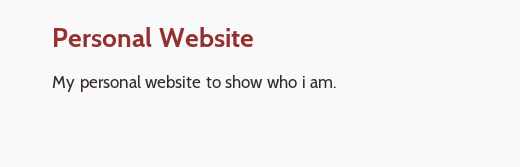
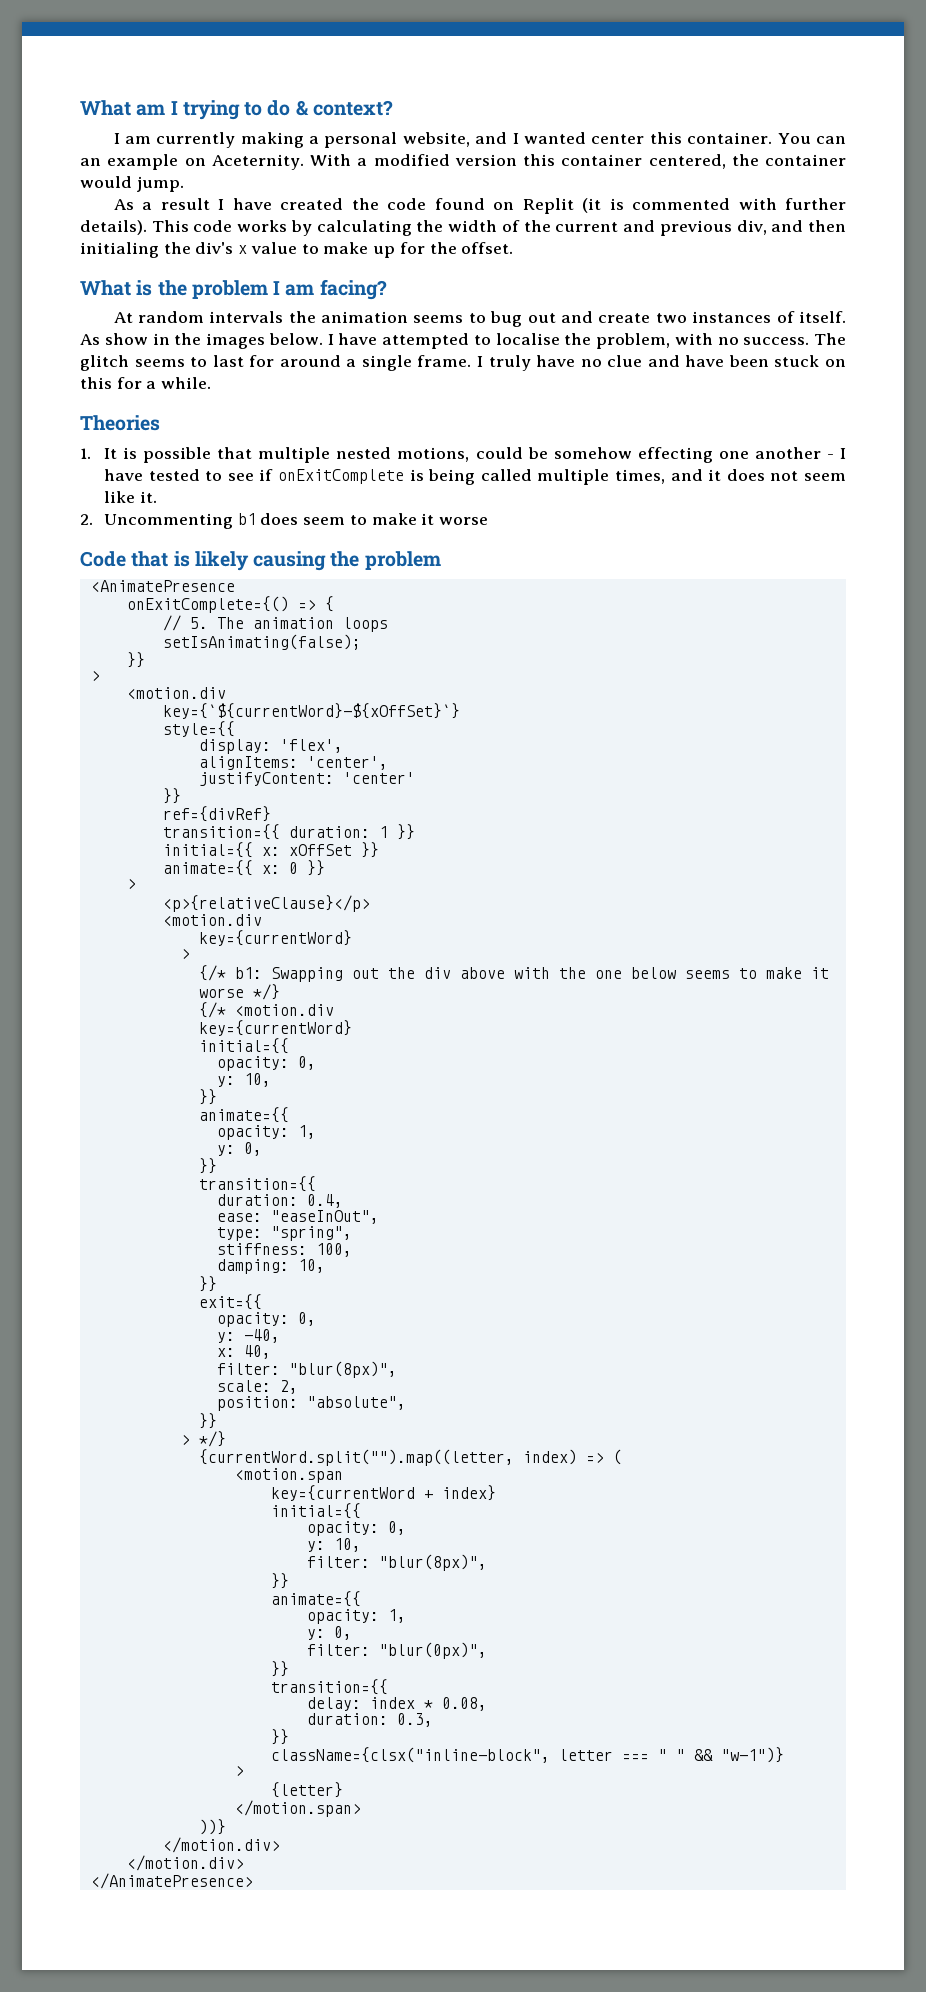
[52,27,255,47] [52,75,337,92] Personal Website // My personal website to show who i am. -> [80,100,393,120] [113,132,846,148] [80,154,846,170] [80,176,184,192] [113,198,847,214] [80,220,847,236] [80,242,514,258] [80,279,387,300] [113,311,846,327] [80,333,846,349] [80,355,846,371] [80,377,212,389] [80,415,160,431] [80,447,847,463] [104,469,847,485] [104,491,157,503] [80,513,489,529] [80,551,441,571] [90,580,235,592] [126,596,334,613] [162,615,388,632] [162,634,361,650] [126,652,145,668] [90,671,100,681] [126,687,226,699] [162,703,460,719] [162,721,235,737] [198,739,343,754] [198,756,388,770] [198,772,415,786] [162,788,181,804] [162,806,271,822] [162,824,415,840] [162,842,379,858] [162,860,325,876] [126,879,136,889] [162,895,370,912] [162,914,262,926] [198,930,352,946] [180,949,190,959] [198,965,829,982] [198,984,280,1000] [198,1002,334,1018] [198,1020,352,1036] [198,1038,289,1054] [216,1056,316,1071] [216,1073,271,1087] [198,1089,217,1105] [198,1107,289,1123] [216,1125,316,1140] [216,1142,262,1156] [198,1158,217,1174] [198,1176,316,1192] [216,1194,343,1208] [216,1210,379,1224] [216,1226,352,1241] [216,1243,352,1257] [216,1259,325,1274] [198,1276,217,1292] [198,1294,262,1310] [216,1312,316,1327] [216,1329,280,1343] [216,1345,271,1359] [216,1361,397,1378] [216,1380,298,1394] [216,1396,406,1411] [198,1413,217,1429] [180,1431,226,1447] [198,1449,622,1466] [234,1468,343,1483] [270,1485,496,1501] [270,1503,361,1519] [306,1521,406,1536] [306,1538,361,1552] [306,1554,487,1571] [270,1573,289,1589] [270,1591,361,1607] [306,1609,406,1624] [306,1626,352,1640] [306,1642,487,1659] [270,1661,289,1677] [270,1679,388,1695] [306,1697,487,1711] [306,1713,433,1727] [270,1729,289,1745] [270,1747,784,1763] [234,1766,244,1776] [270,1782,343,1798] [234,1800,361,1817] [198,1819,226,1835] [162,1837,280,1853] [126,1855,244,1871] [90,1873,253,1889] What am I trying to do & context? // I am currently making a personal website, and I wanted center this container. You can an example on Aceternity. With a modified version this container centered, the container would jump. // As a result I have created the code found on Replit (it is commented with further details). This code works by calculating the width of the current and previous div, and then initialing the div's x value to make up for the offset. // What is the problem I am facing? // At random intervals the animation seems to bug out and create two instances of itself. As show in the images below. I have attempted to localise the problem, with no success. The glitch seems to last for around a single frame. I truly have no clue and have been stuck on this for a while. // Theories // 1. It is possible that multiple nested motions, could be somehow effecting one another - I have tested to see if onExitComplete is being called multiple times, and it does not seem like it. // 2. Uncommenting b1 does seem to make it worse // Code that is likely causing the problem // <AnimatePresence // onExitComplete={() => { // // 5. The animation loops // setIsAnimating(false); // }} // > // <motion.div // key={`${currentWord}-${xOffSet}`} // style={{ // display: 'flex', // alignItems: 'center', // justifyContent: 'center' // }} // ref={divRef} // transition={{ duration: 1 }} // initial={{ x: xOffSet }} // animate={{ x: 0 }} // > // <p>{relativeClause}</p> // <motion.div // key={currentWord} // > // {/* b1: Swapping out the div above with the one below seems to make it worse */} // {/* <motion.div // key={currentWord} // initial={{ // opacity: 0, // y: 10, // }} // animate={{ // opacity: 1, // y: 0, // }} // transition={{ // duration: 0.4, // ease: "easeInOut", // type: "spring", // stiffness: 100, // damping: 10, // }} // exit={{ // opacity: 0, // y: -40, // x: 40, // filter: "blur(8px)", // scale: 2, // position: "absolute", // }} // > */} // {currentWord.split("").map((letter, index) => ( // <motion.span // key={currentWord + index} // initial={{ // opacity: 0, // y: 10, // filter: "blur(8px)", // }} // animate={{ // opacity: 1, // y: 0, // filter: "blur(0px)", // }} // transition={{ // delay: index * 0.08, // duration: 0.3, // }} // className={clsx("inline-block", letter === " " && "w-1")} // > // {letter} // </motion.span> // ))} // </motion.div> // </motion.div> // </AnimatePresence>

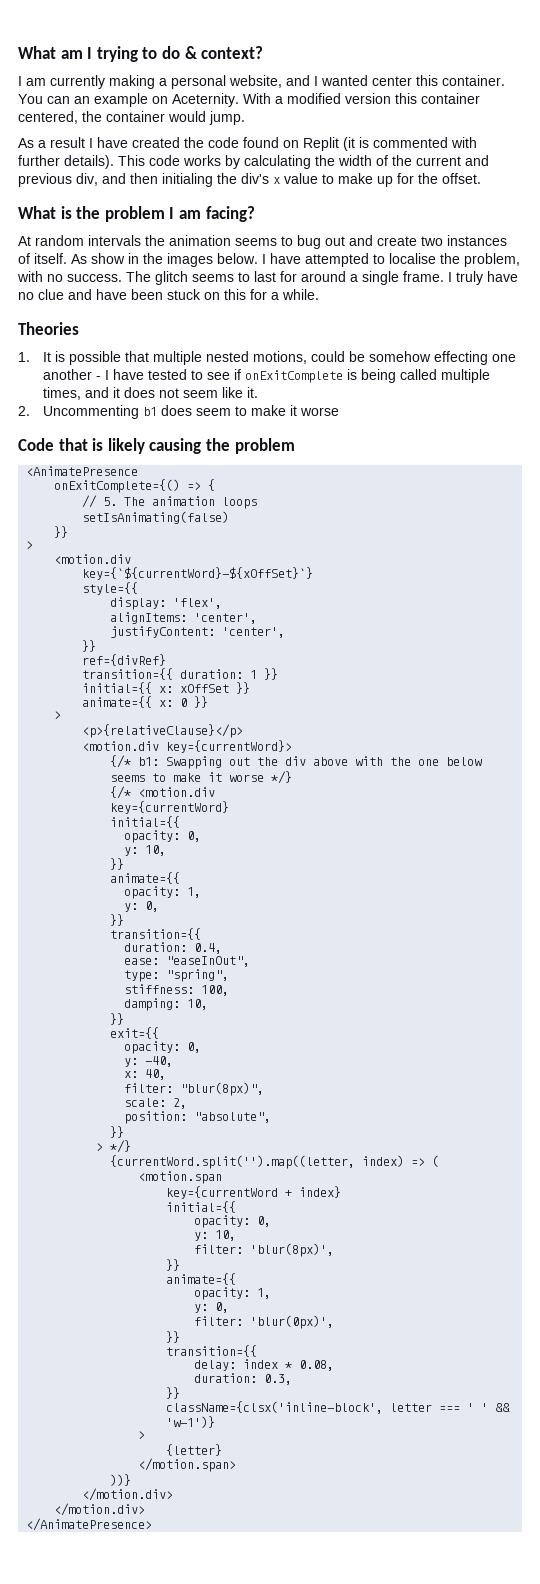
[162,634,361,650] setIsAnimating(false); -> [82,511,230,524] setIsAnimating(false)
[342,772,415,784] 'center' -> [222,627,286,638] 'center',
[198,930,352,946] [180,949,190,959] // key={currentWord} // > -> [166,740,293,753] key={currentWord}>
[198,1449,514,1466] {currentWord.split("").map((letter, -> [110,1155,356,1169] {currentWord.split('').map((letter,
[378,1554,487,1571] "blur(8px)", -> [250,1243,335,1257] 'blur(8px)',
[378,1642,487,1659] "blur(0px)", -> [250,1315,335,1329] 'blur(0px)',
[270,1747,550,1763] className={clsx("inline-block", -> [166,1401,384,1414] className={clsx('inline-block',
[657,1747,784,1763] " " && "w-1")} -> [467,1403,511,1412] [166,1416,216,1428] ' ' && 'w-1')}

